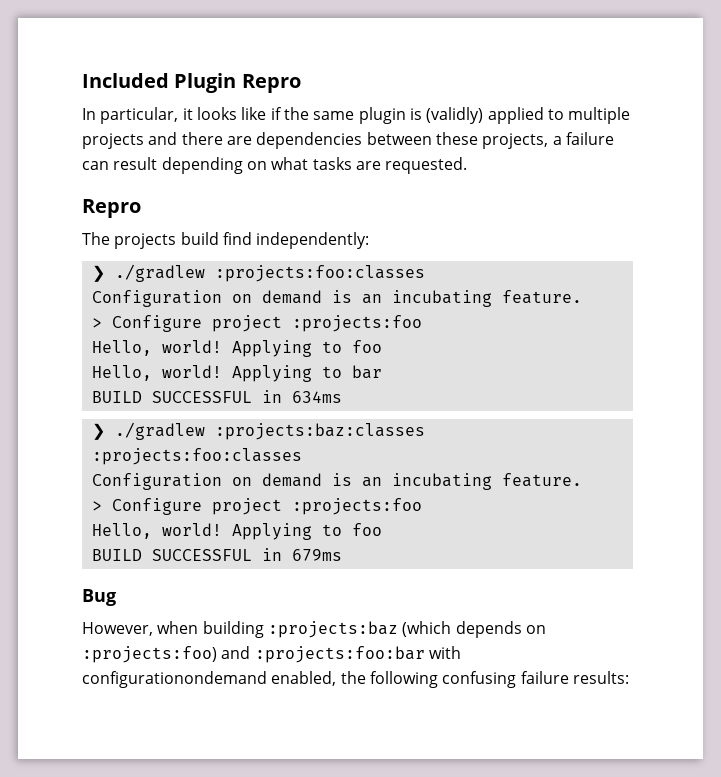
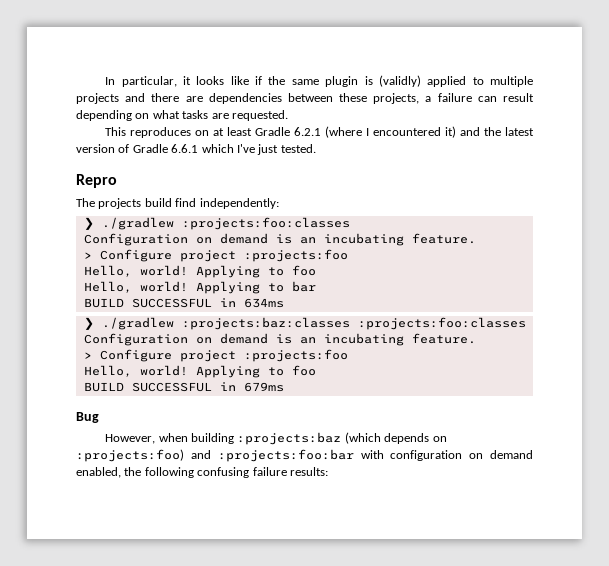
[82,73,301,93] Included Plugin Repro // -> (105, 81) none
(468, 165) none -> [105,126,535,138] [76,144,316,155] // This reproduces on at least Gradle 6.2.1 (where I encountered it) and the latest version of Gradle 6.6.1 which I've just tested.
[82,671,267,688] configurationondemand -> [390,450,533,461] configuration on demand

